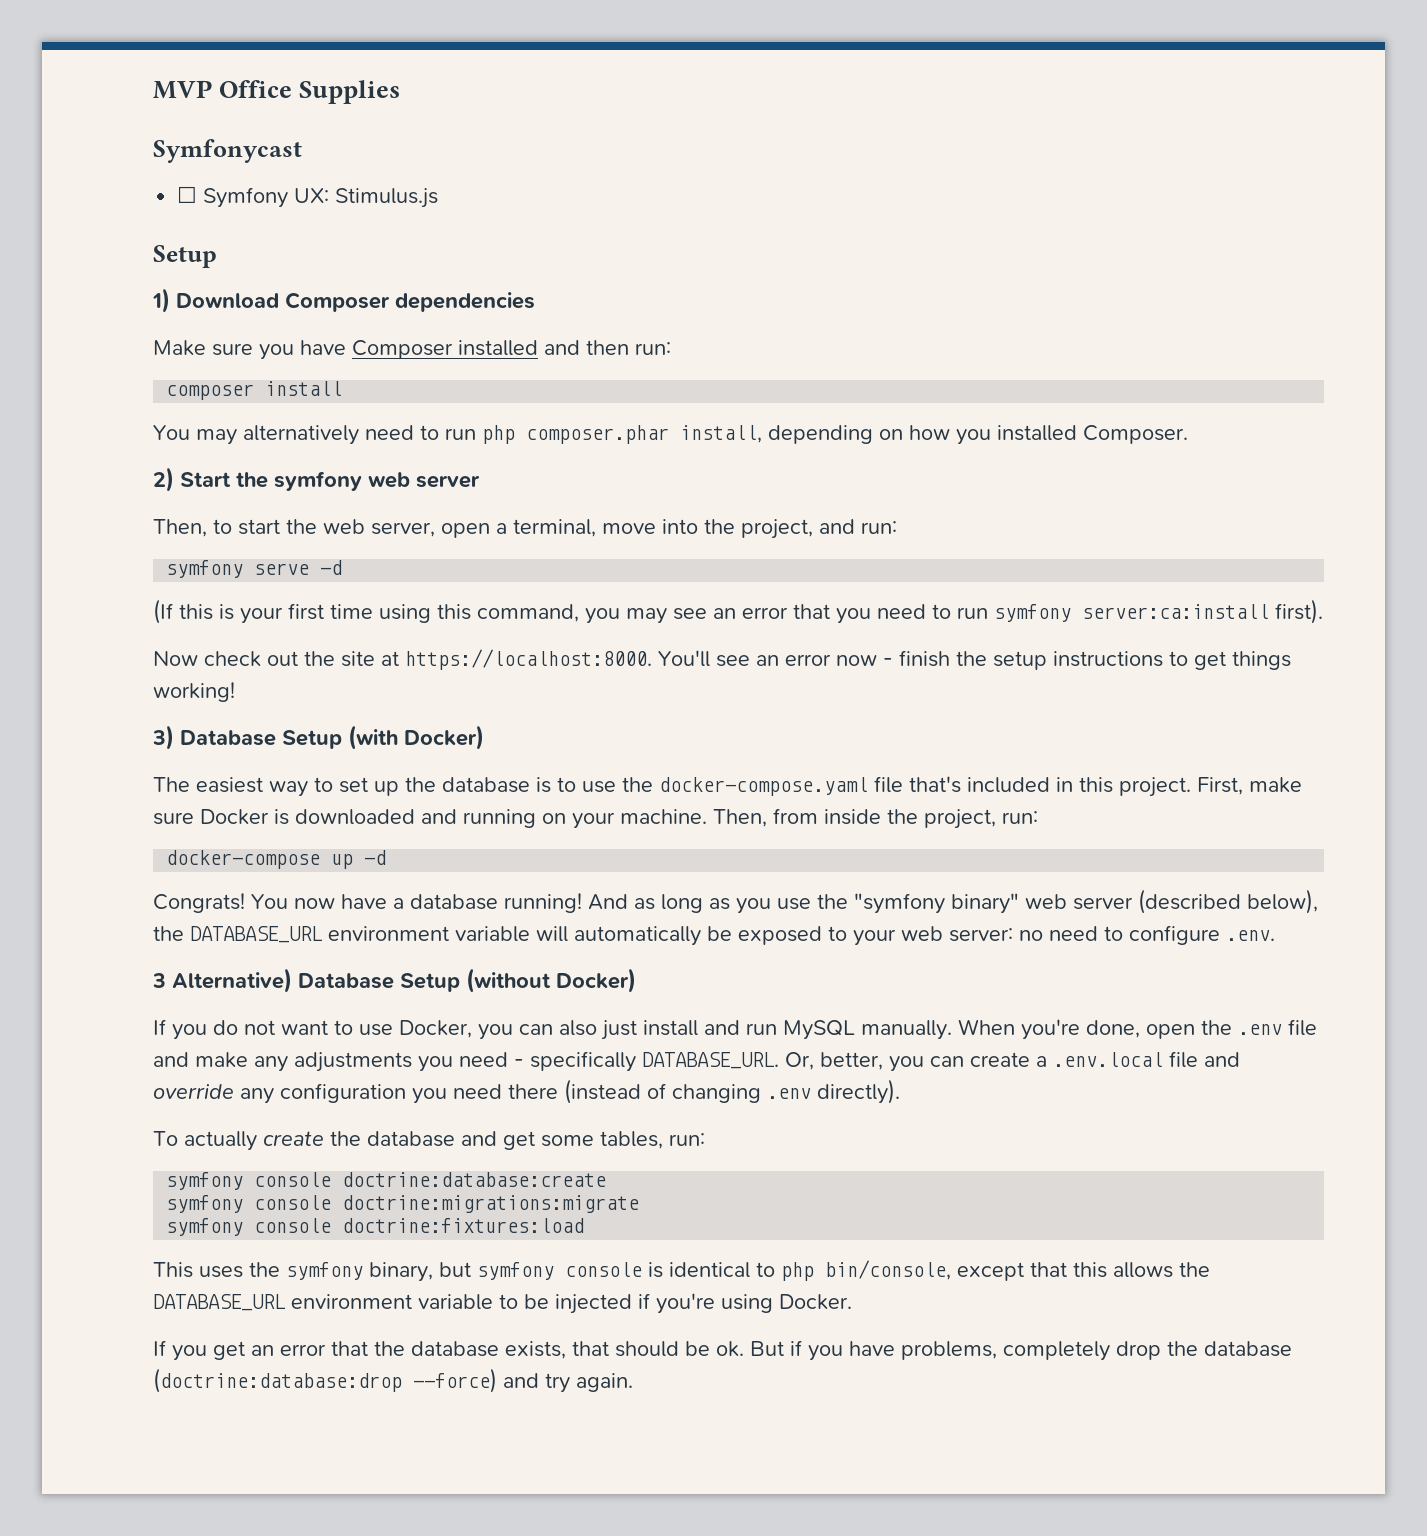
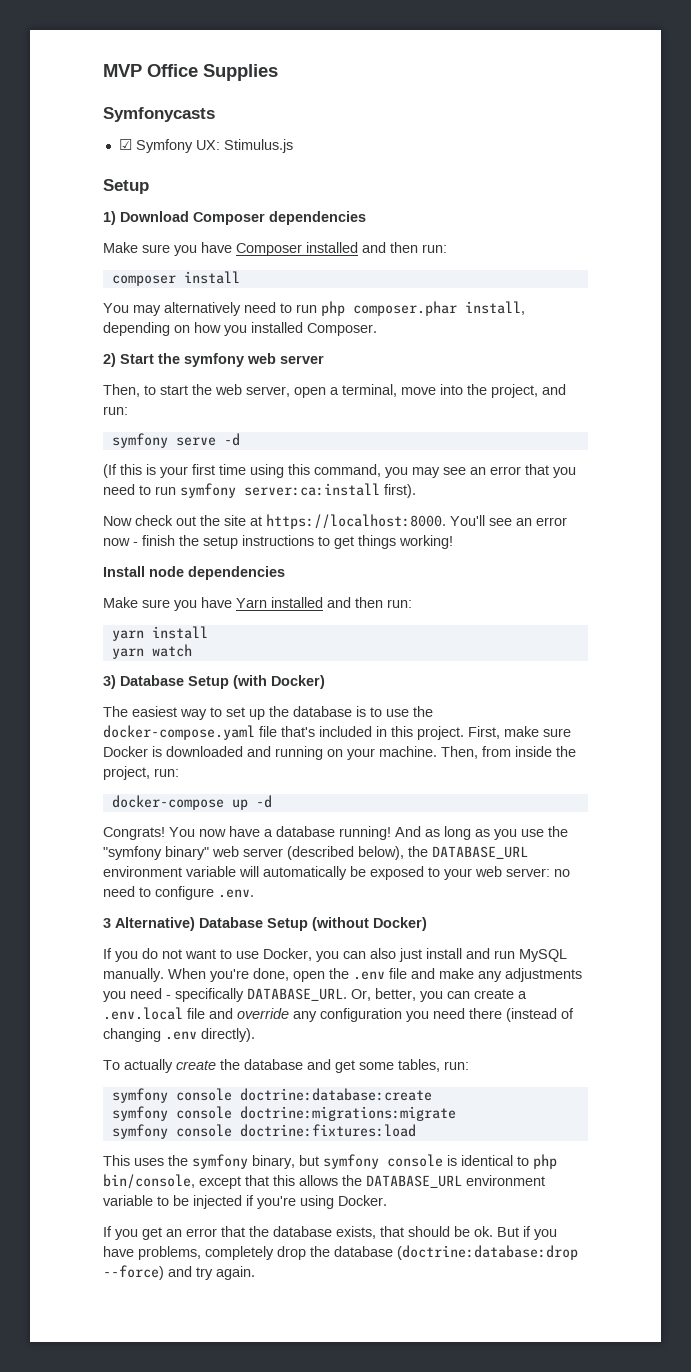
[153,139,302,163] [177,186,198,203] Symfonycast // ☐ -> [103,107,215,122] [118,139,132,150] Symfonycasts // ☑
(235, 692) none -> [103,566,285,580] [103,597,412,611] [111,626,208,641] [111,644,192,659] // Install node dependencies // Make sure you have Yarn installed and then run: // yarn install // yarn watch

